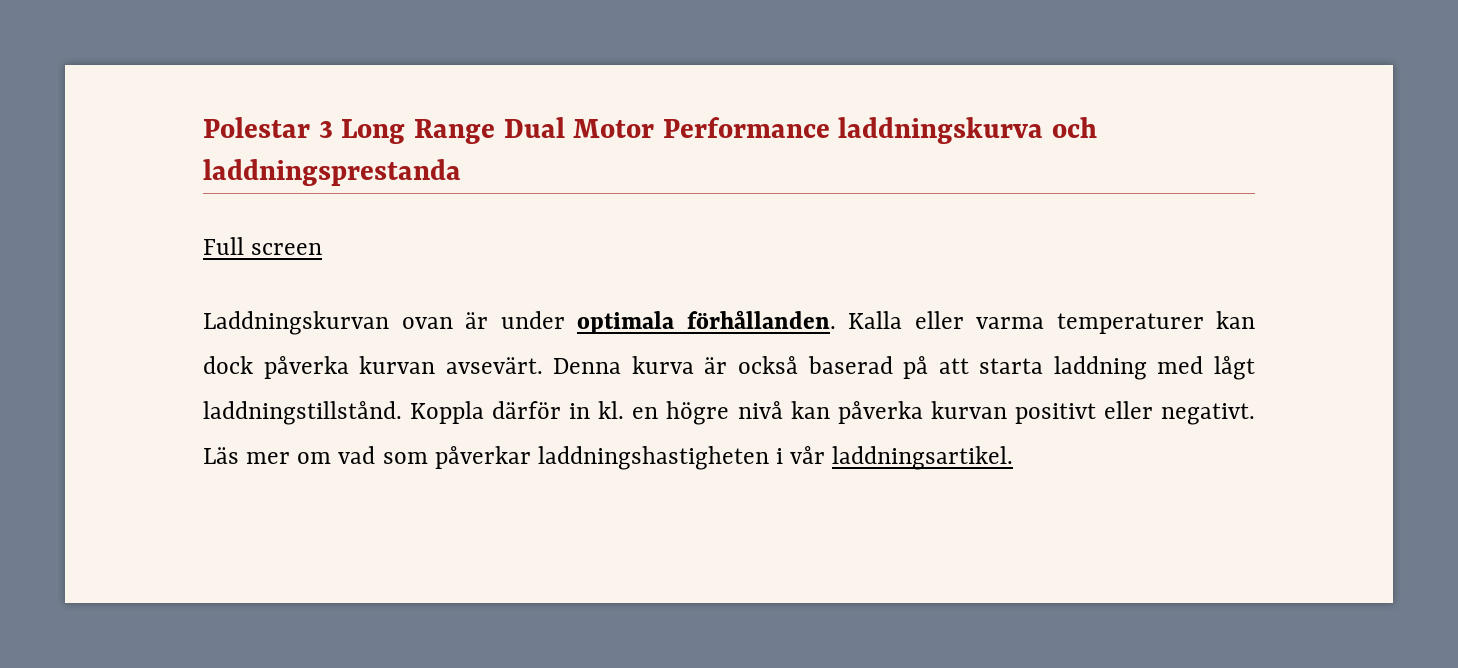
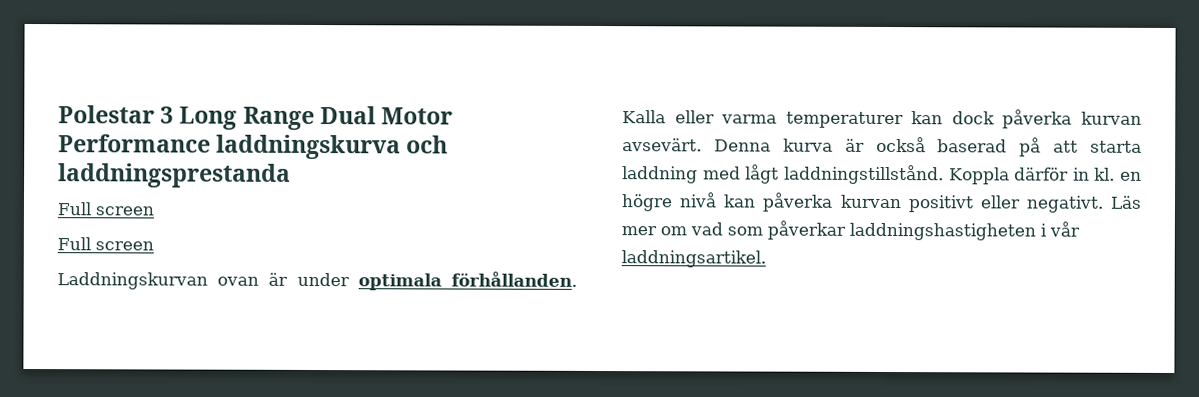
(323, 249) none -> [57,237,154,251] // Full screen

